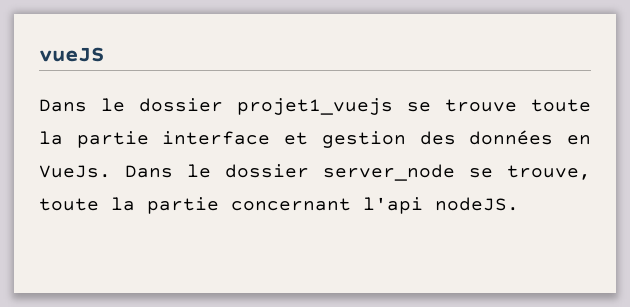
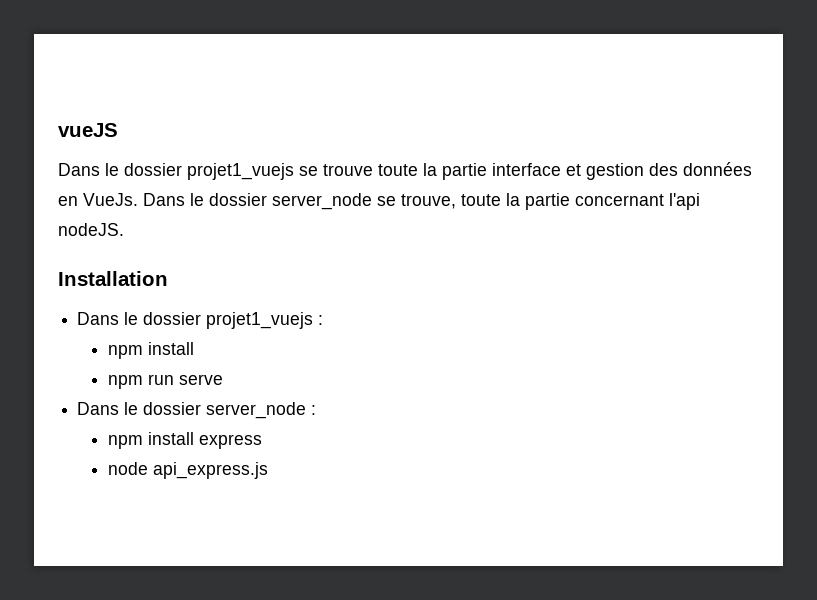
(519, 204) none -> [58,271,168,286] [77,312,324,329] [107,342,194,359] [107,374,223,389] [77,402,317,419] [107,432,262,449] [107,462,268,479] // Installation // Dans le dossier projet1_vuejs : // npm install // npm run serve // Dans le dossier server_node : // npm install express // node api_express.js

